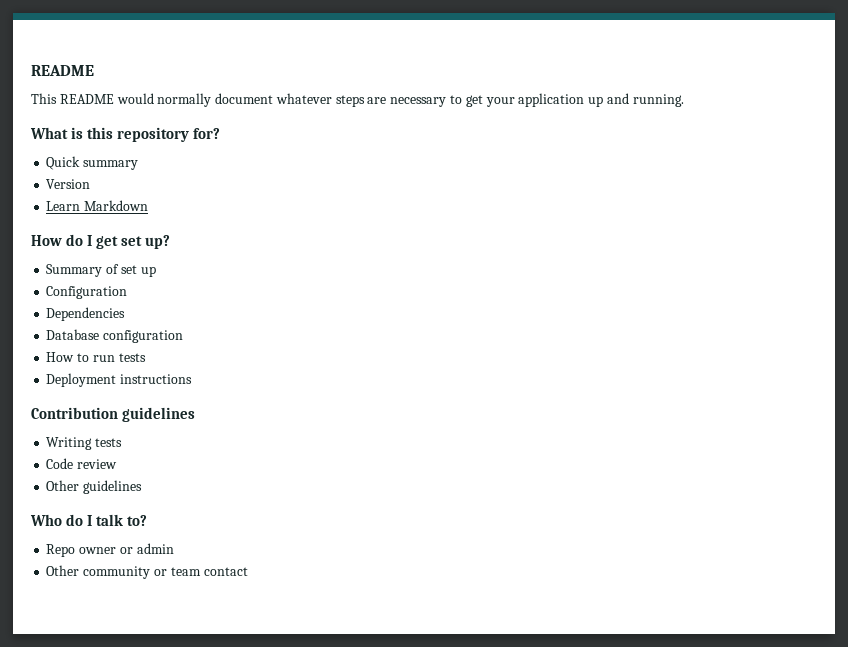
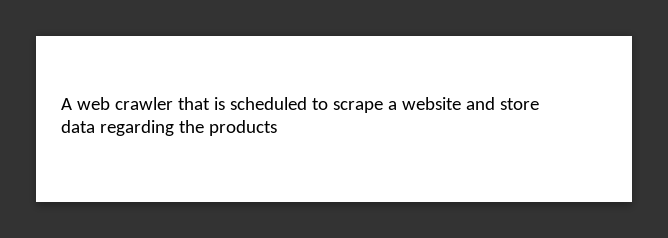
[31,65,94,76] [31,93,684,107] [30,127,220,142] [46,156,139,170] [46,179,91,189] [46,200,149,211] [31,234,170,249] [46,264,156,277] [46,286,128,299] [46,307,126,321] [46,329,184,343] [46,352,146,362] [46,373,193,387] [31,407,195,422] [46,437,123,450] [46,458,118,469] [46,480,143,494] [30,514,147,526] [46,543,174,557] [46,565,248,579] README // This README would normally document whatever steps are necessary to get your application up and running. // What is this repository for? // Quick summary // Version // Learn Markdown // How do I get set up? // Summary of set up // Configuration // Dependencies // Database configuration // How to run tests // Deployment instructions // Contribution guidelines // Writing tests // Code review // Other guidelines // Who do I talk to? // Repo owner or admin // Other community or team contact -> [61,97,539,113] [61,120,277,136] A web crawler that is scheduled to scrape a website and store data regarding the products

